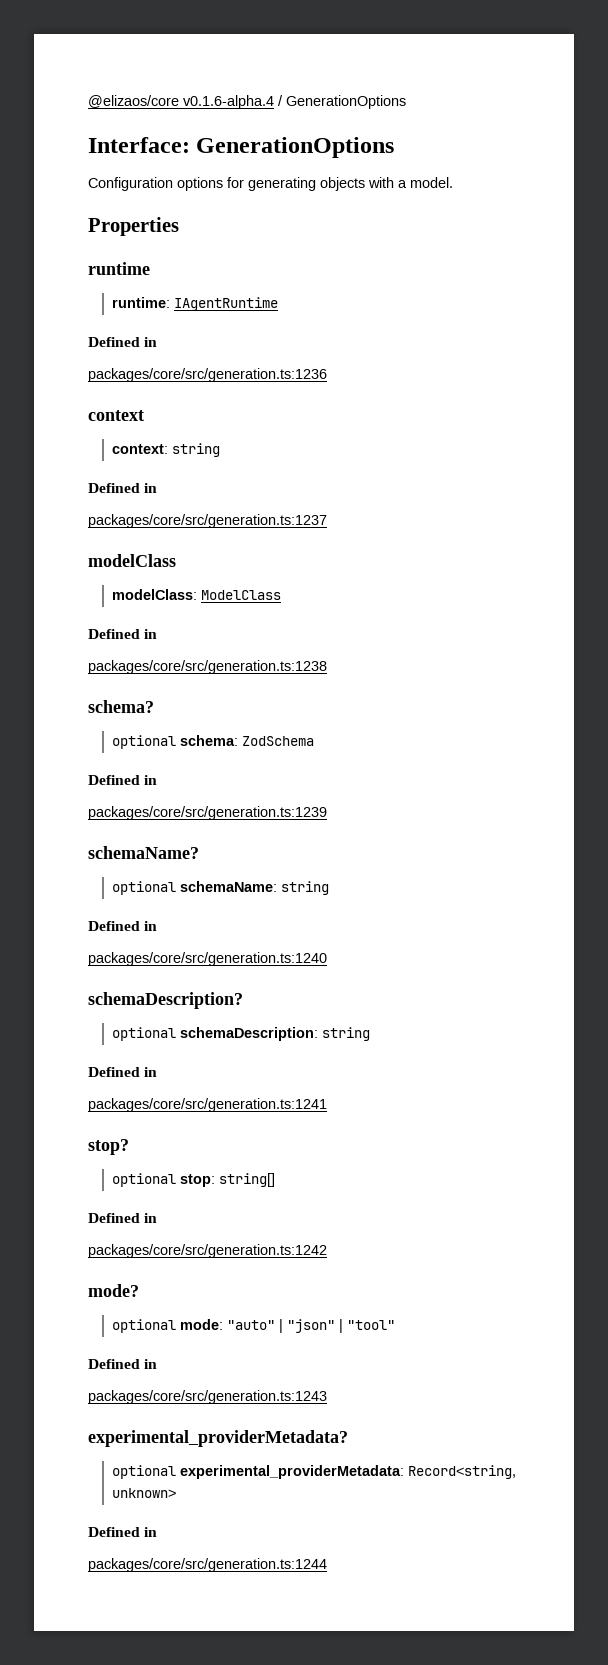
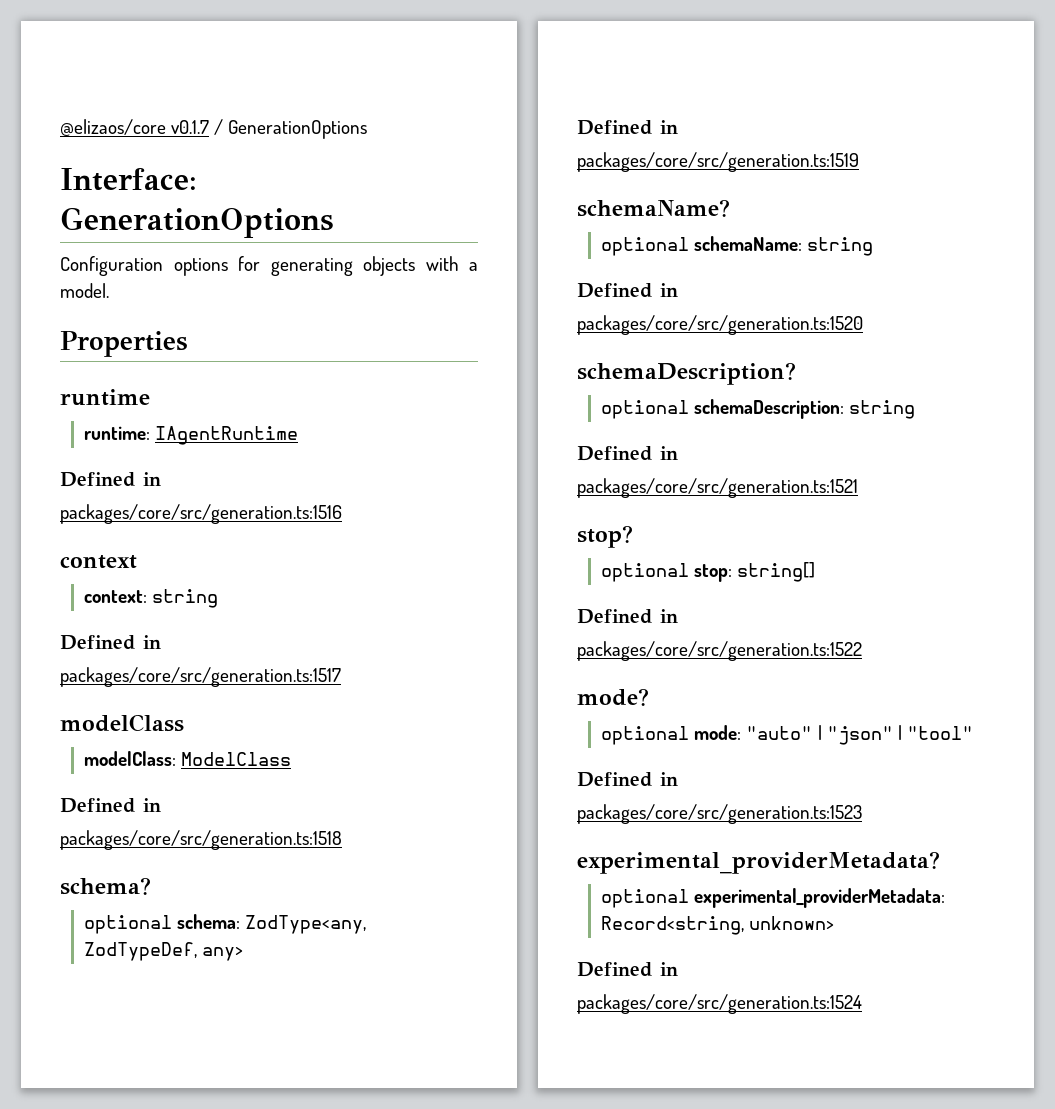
[183,95,274,109] v0.1.6-alpha.4 -> [171,120,210,134] v0.1.7
[88,368,327,382] packages/core/src/generation.ts:1236 -> [60,504,342,524] packages/core/src/generation.ts:1516
[88,514,327,528] packages/core/src/generation.ts:1237 -> [60,667,341,687] packages/core/src/generation.ts:1517
[88,660,327,674] packages/core/src/generation.ts:1238 -> [60,830,342,850] packages/core/src/generation.ts:1518
[242,736,315,746] [88,775,158,785] [88,806,327,820] ZodSchema // Defined in // packages/core/src/generation.ts:1239 -> [245,915,367,934] [84,942,244,961] [577,120,678,135] [577,152,859,172] ZodType<any, ZodTypeDef, any> // Defined in // packages/core/src/generation.ts:1519
[88,952,327,966] packages/core/src/generation.ts:1240 -> [577,315,863,335] packages/core/src/generation.ts:1520
[88,1098,327,1112] packages/core/src/generation.ts:1241 -> [577,478,858,498] packages/core/src/generation.ts:1521
[88,1244,327,1258] packages/core/src/generation.ts:1242 -> [577,641,862,661] packages/core/src/generation.ts:1522
[88,1390,327,1404] packages/core/src/generation.ts:1243 -> [577,804,862,824] packages/core/src/generation.ts:1523
[88,1558,327,1572] packages/core/src/generation.ts:1244 -> [577,994,862,1014] packages/core/src/generation.ts:1524

